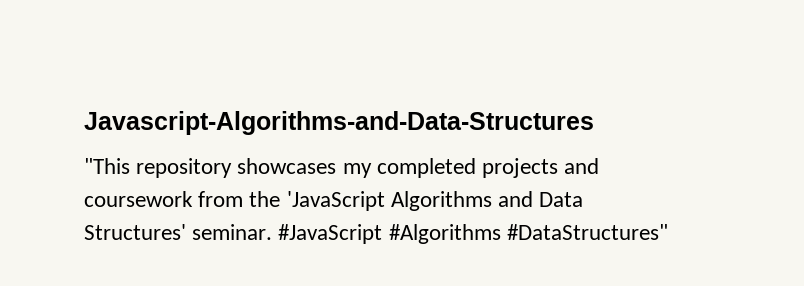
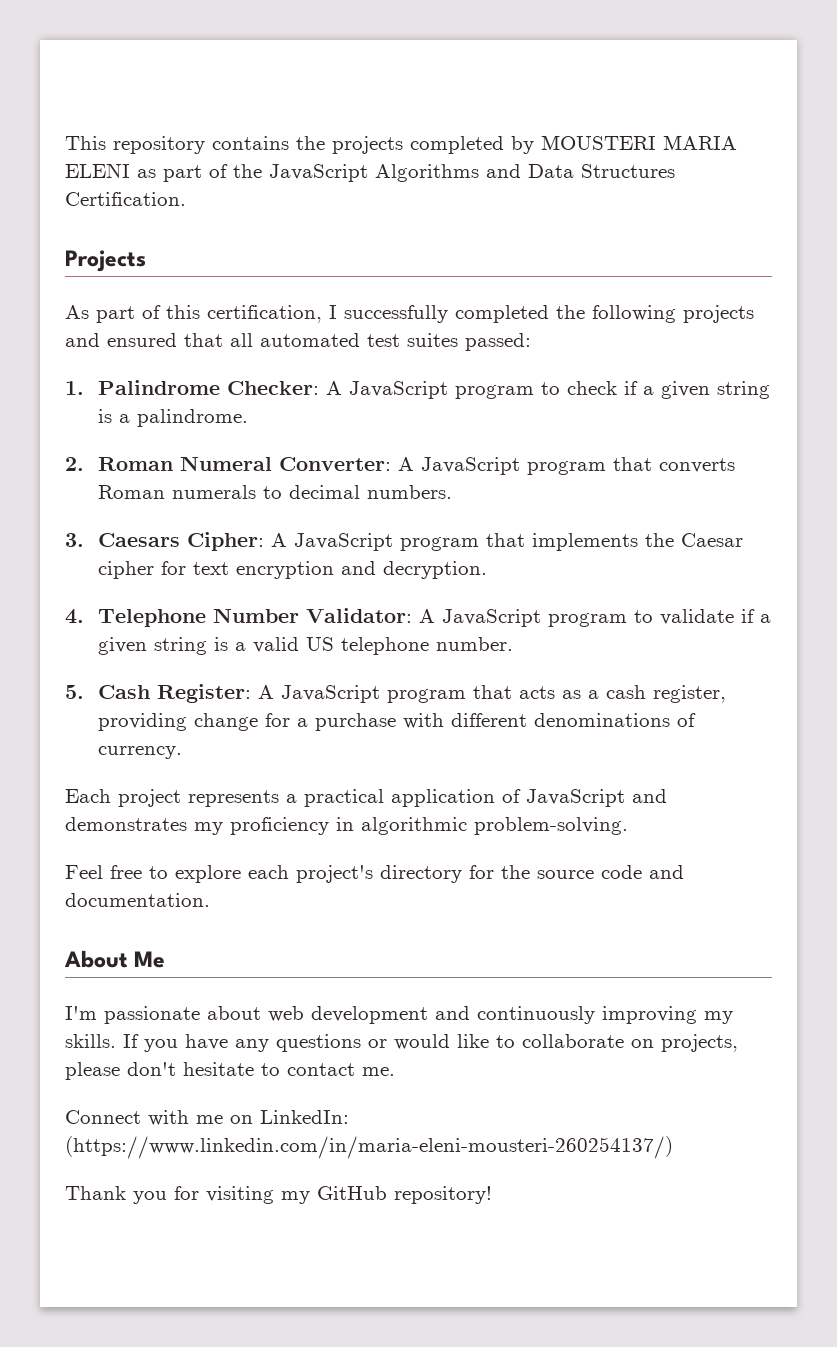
[84,111,594,135] [84,158,600,178] [84,191,584,211] [84,224,668,244] Javascript-Algorithms-and-Data-Structures // "This repository showcases my completed projects and coursework from the 'JavaScript Algorithms and Data Structures' seminar. #JavaScript #Algorithms #DataStructures" -> [65,135,737,154] [65,163,675,182] [65,192,186,206] [65,250,146,272] [65,305,754,323] [65,333,531,351] [65,380,770,399] [97,409,248,427] [65,456,735,475] [97,485,452,499] [65,532,743,551] [97,561,487,579] [65,608,771,627] [97,637,513,655] [65,684,726,703] [97,713,696,731] [97,746,182,759] [65,789,667,807] [65,817,628,835] [65,865,684,883] [65,893,210,907] [64,950,166,968] [65,1006,733,1024] [65,1034,738,1052] [65,1062,395,1080] [65,1110,349,1126] [65,1136,673,1159] [65,1186,492,1204] This repository contains the projects completed by MOUSTERI MARIA ELENI as part of the JavaScript Algorithms and Data Structures Certification. // Projects // As part of this certification, I successfully completed the following projects and ensured that all automated test suites passed: // 1. Palindrome Checker: A JavaScript program to check if a given string is a palindrome. // 2. Roman Numeral Converter: A JavaScript program that converts Roman numerals to decimal numbers. // 3. Caesars Cipher: A JavaScript program that implements the Caesar cipher for text encryption and decryption. // 4. Telephone Number Validator: A JavaScript program to validate if a given string is a valid US telephone number. // 5. Cash Register: A JavaScript program that acts as a cash register, providing change for a purchase with different denominations of currency. // Each project represents a practical application of JavaScript and demonstrates my proficiency in algorithmic problem-solving. // Feel free to explore each project's directory for the source code and documentation. // About Me // I'm passionate about web development and continuously improving my skills. If you have any questions or would like to collaborate on projects, please don't hesitate to contact me. // Connect with me on LinkedIn: (https://www.linkedin.com/in/maria-eleni-mousteri-260254137/) // Thank you for visiting my GitHub repository!

